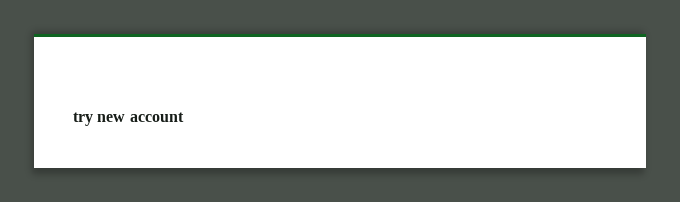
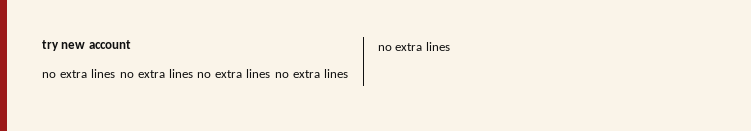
(184, 117) none -> [42,69,349,78] [378,42,450,51] // no extra lines no extra lines no extra lines no extra lines no extra lines

